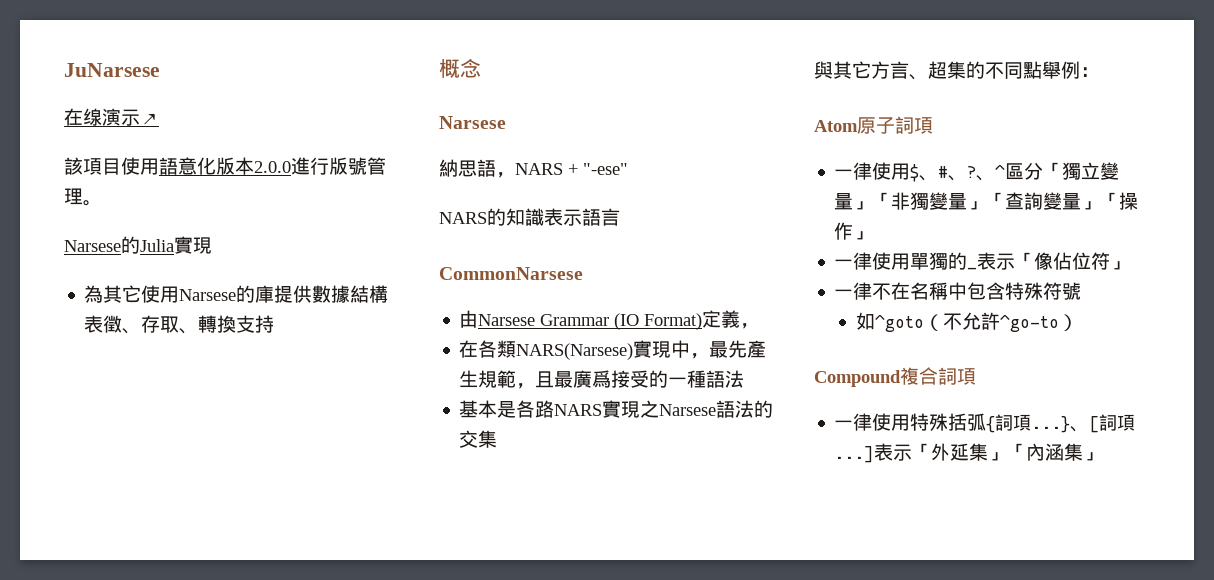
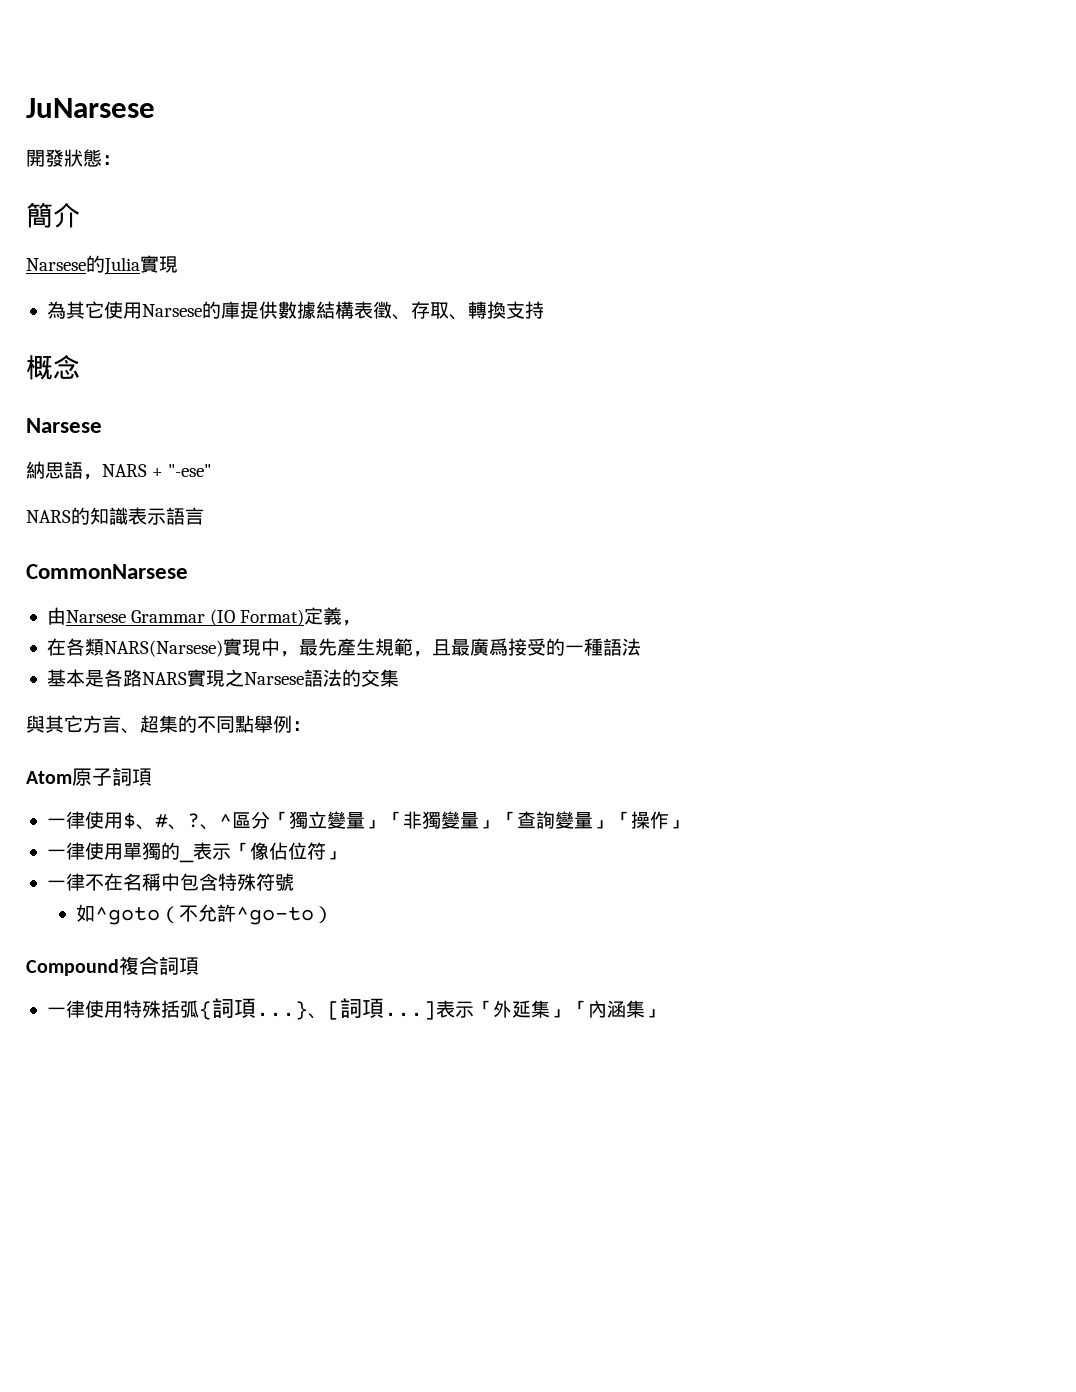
[64,108,159,126] [64,157,386,175] [64,188,102,206] 在缐演示↗ // 該項目使用語意化版本2.0.0進行版號管理。 -> [26,149,121,167] [26,202,80,228] 開發狀態： // 簡介

